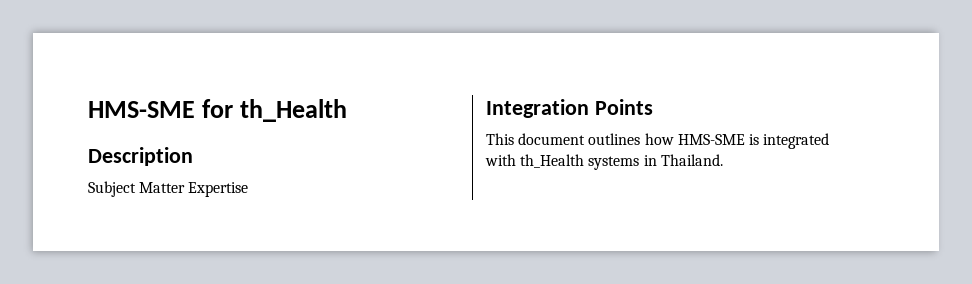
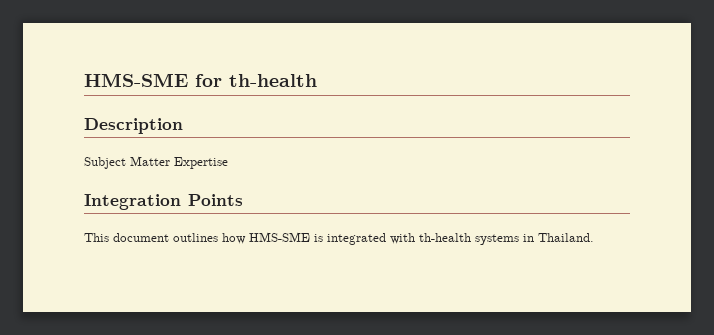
[239,99,347,122] th_Health -> [229,74,317,87] th-health
[520,154,585,168] th_Health -> [419,233,471,242] th-health

